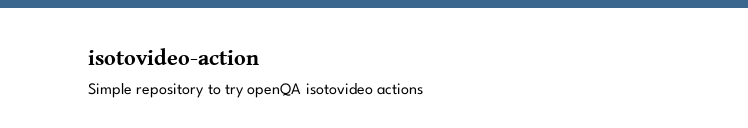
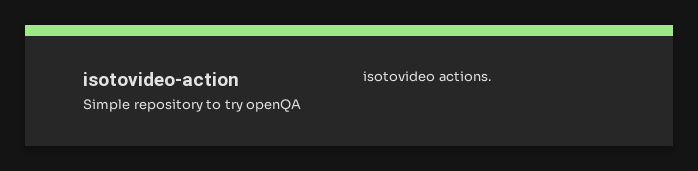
[376,83,423,95] actions -> [438,71,491,82] actions.

